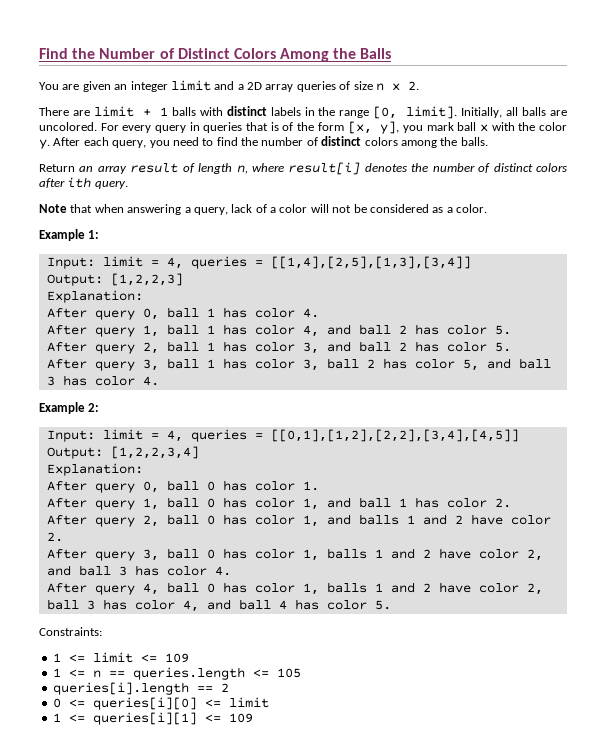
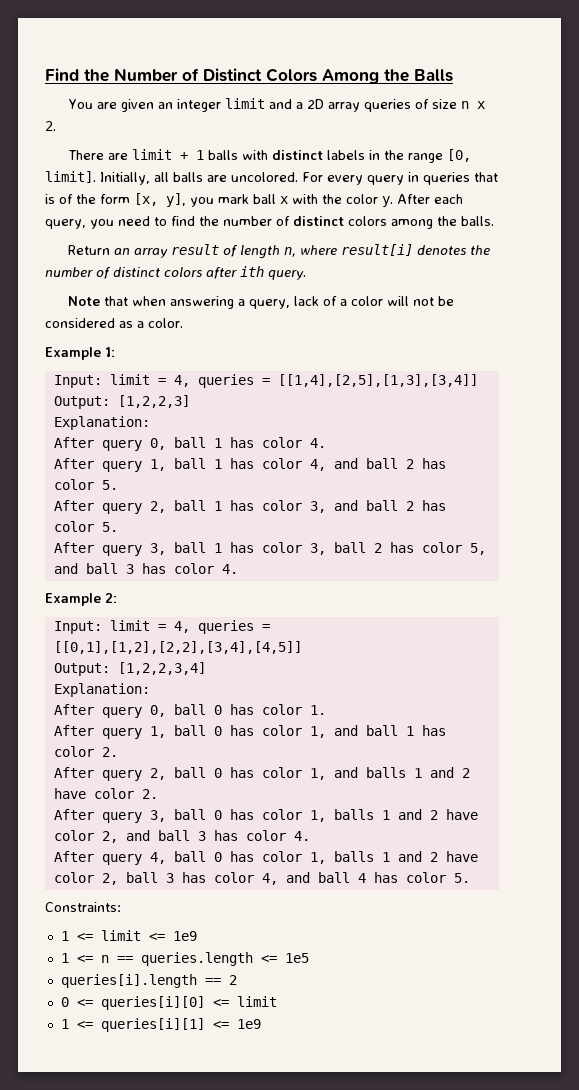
[164,653,189,663] 109 -> [172,931,197,941] 1e9
[276,668,301,678] 105 -> [284,953,309,963] 1e5
[228,713,253,723] 109 -> [236,1019,261,1029] 1e9

